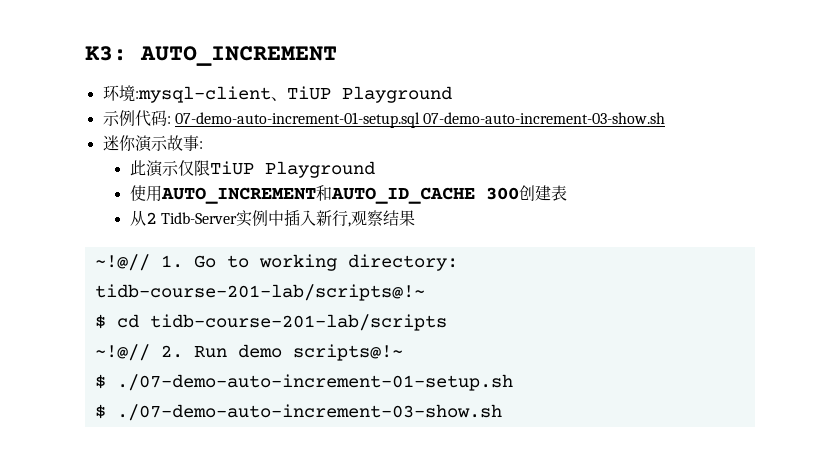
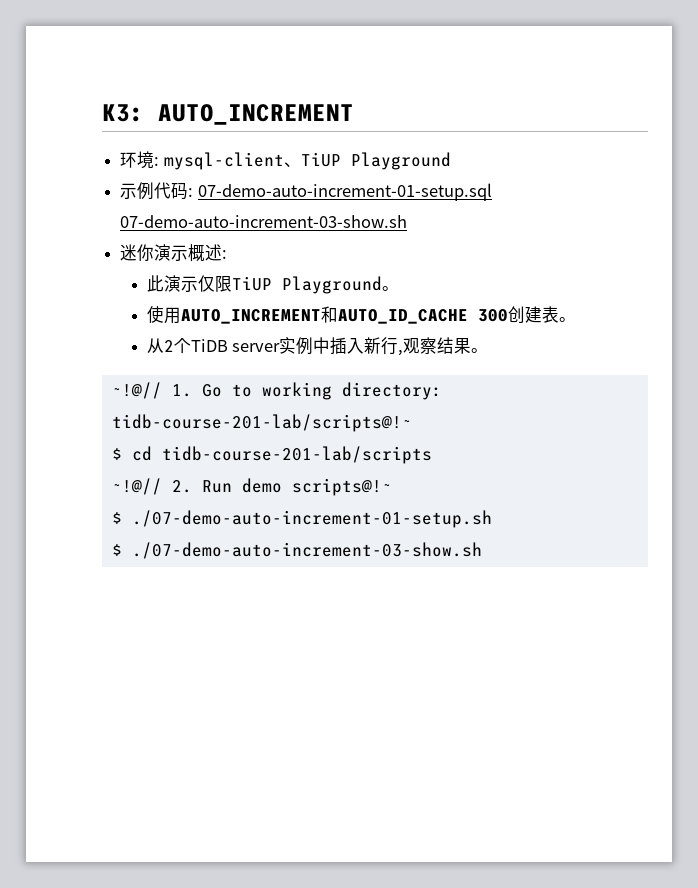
[134,86,271,103] :mysql-client -> [154,152,284,170] : mysql-client
[166,135,199,151] 故事 -> [188,244,223,262] 概述
(375, 169) none -> [381,286,399,291] 。
(567, 193) none -> [558,317,576,322] 。
[161,212,238,224] Tidb-Server -> [173,338,281,354] 个TiDB server
(416, 218) none -> [471,348,489,353] 。

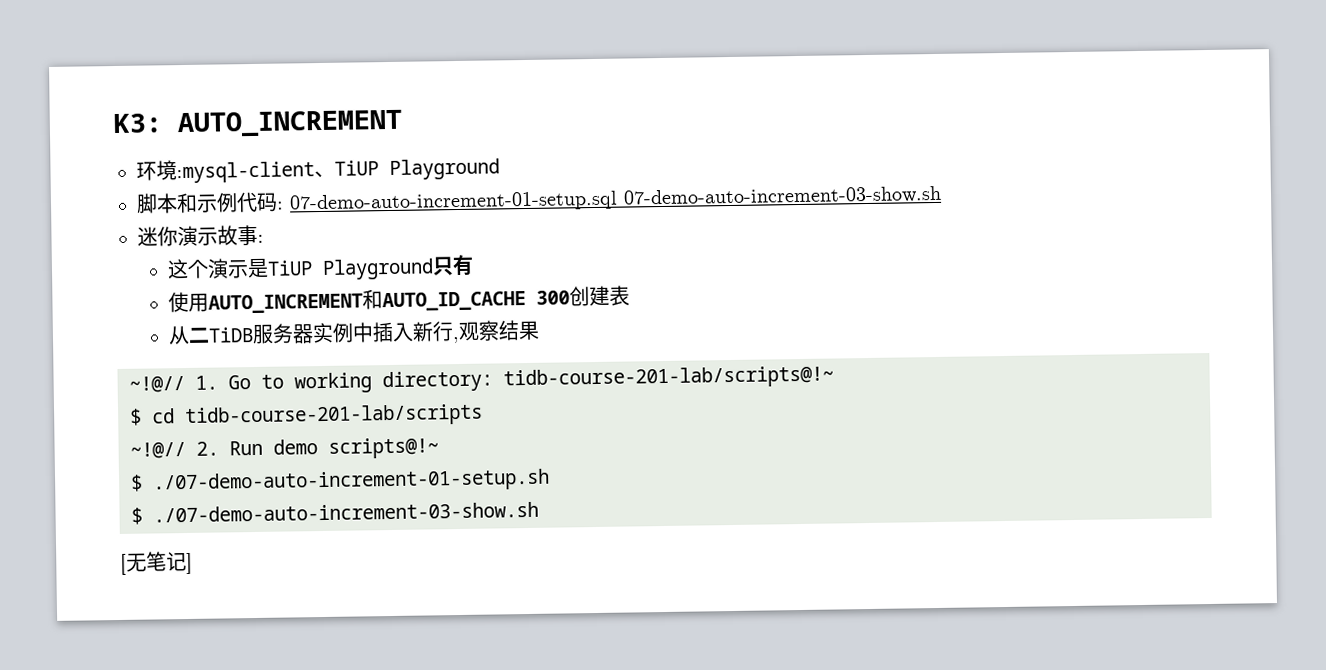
[154,152,284,170] : mysql-client -> [176,161,315,184] :mysql-client
(451, 161) none -> [136,192,198,214] 脚本和
[188,244,223,262] 概述 -> [217,224,258,246] 故事
[146,275,399,294] 此演示仅限TiUP Playground。 -> [167,254,475,280] 这个演示是TiUP Playground只有
[558,317,576,322] 。 -> (631, 295) none
[163,338,281,354] 2个TiDB server -> [188,323,315,345] 二TiDB服务器
[471,348,489,353] 。 -> (541, 330) none
(482, 550) none -> [120,551,193,575] // [无笔记]

